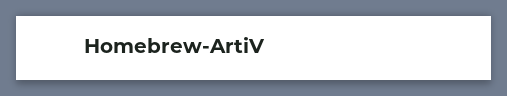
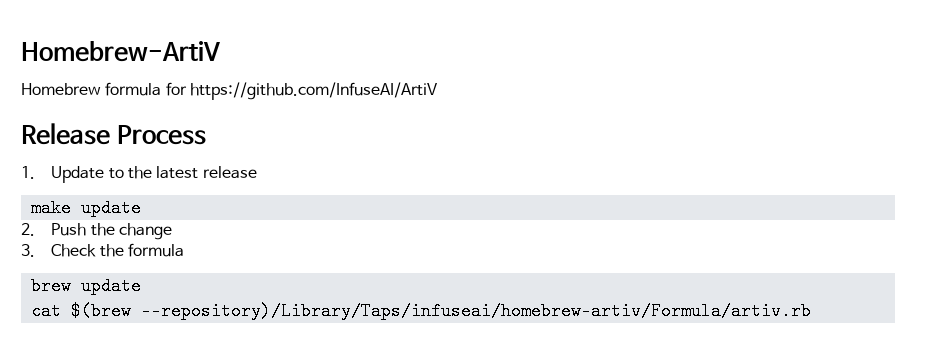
(265, 45) none -> [21,82,438,100] [21,123,206,145] [21,166,257,183] [30,199,141,217] [21,223,172,240] [21,243,184,257] [30,277,141,295] [30,302,811,320] // Homebrew formula for https://github.com/InfuseAI/ArtiV // Release Process // 1. Update to the latest release // make update // 2. Push the change // 3. Check the formula // brew update // cat $(brew --repository)/Library/Taps/infuseai/homebrew-artiv/Formula/artiv.rb

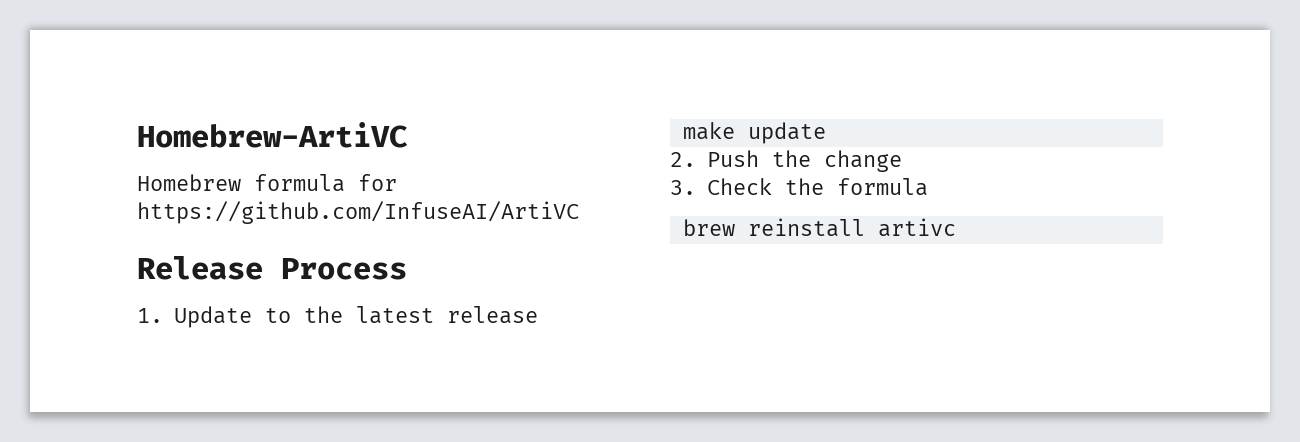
[21,41,220,62] Homebrew-ArtiV -> [137,122,408,148] Homebrew-ArtiVC
[189,82,438,100] https://github.com/InfuseAI/ArtiV -> [137,201,579,224] https://github.com/InfuseAI/ArtiVC
[80,277,141,295] [30,302,811,320] update // cat $(brew --repository)/Library/Taps/infuseai/homebrew-artiv/Formula/artiv.rb -> [747,218,956,237] reinstall artivc

